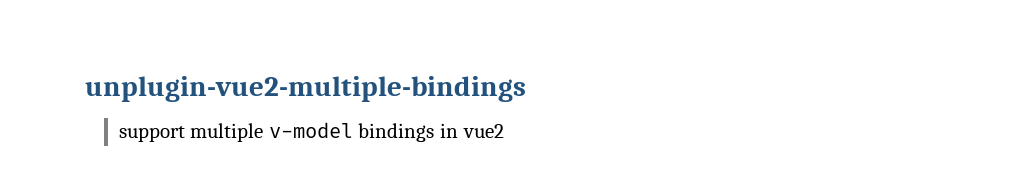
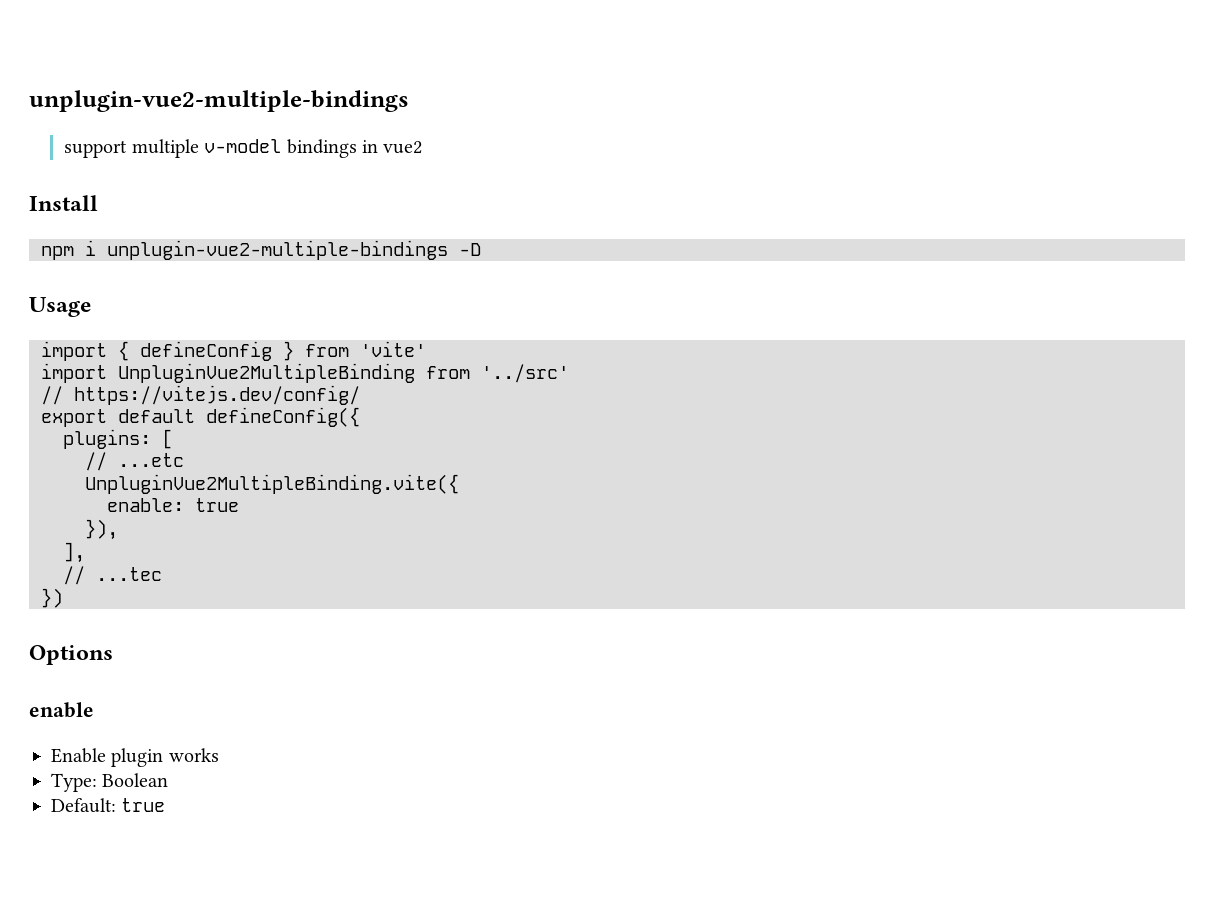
(504, 131) none -> [29,195,98,211] [41,240,481,260] [29,297,91,317] [41,341,426,361] [41,363,569,383] [41,385,360,405] [41,407,360,427] [63,429,173,449] [85,452,184,471] [85,474,459,494] [107,498,239,512] [85,519,118,540] [63,542,85,563] [63,566,162,585] [41,588,63,608] [29,645,113,665] [29,702,94,718] [51,748,219,767] [51,773,169,792] [51,798,166,813] // Install // npm i unplugin-vue2-multiple-bindings -D // Usage // import { defineConfig } from 'vite' // import UnpluginVue2MultipleBinding from '../src' // // https://vitejs.dev/config/ // export default defineConfig({ // plugins: [ // // ...etc // UnpluginVue2MultipleBinding.vite({ // enable: true // }), // ], // // ...tec // }) // Options // enable // Enable plugin works // Type: Boolean // Default: true

